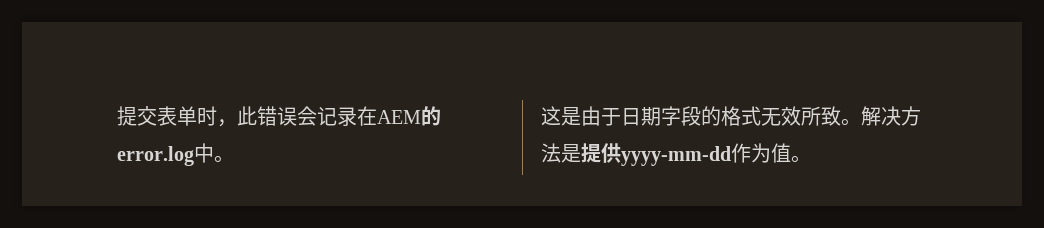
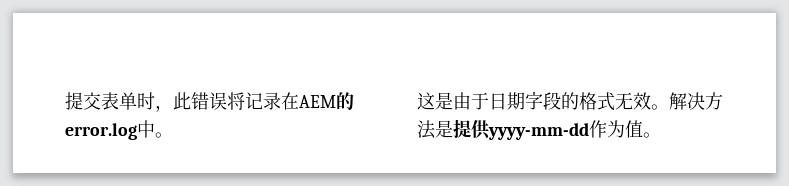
[297,106,317,126] 会 -> [227,92,245,110] 将
[801,106,841,126] 所致 -> (651, 101) none

